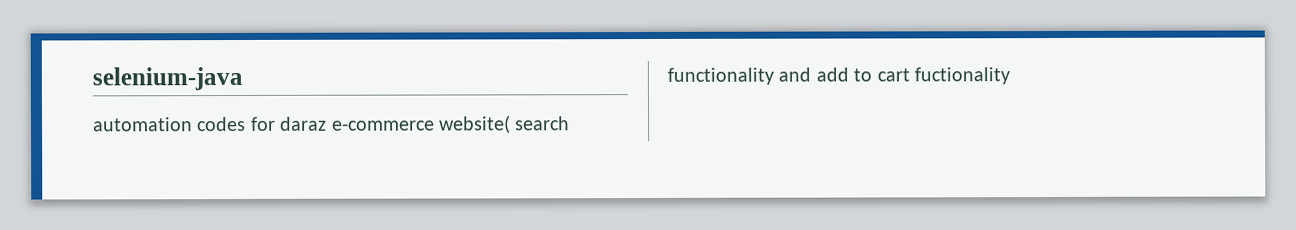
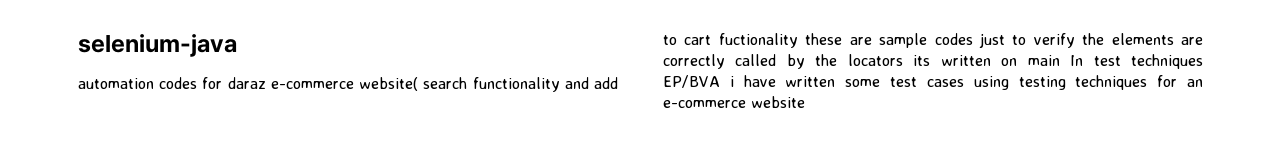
(1010, 76) none -> [805,33,1203,48] [663,54,1203,69] [663,75,1203,90] [663,96,805,108] these are sample codes just to verify the elements are correctly called by the locators its written on main In test techniques EP/BVA i have written some test cases using testing techniques for an e-commerce website

